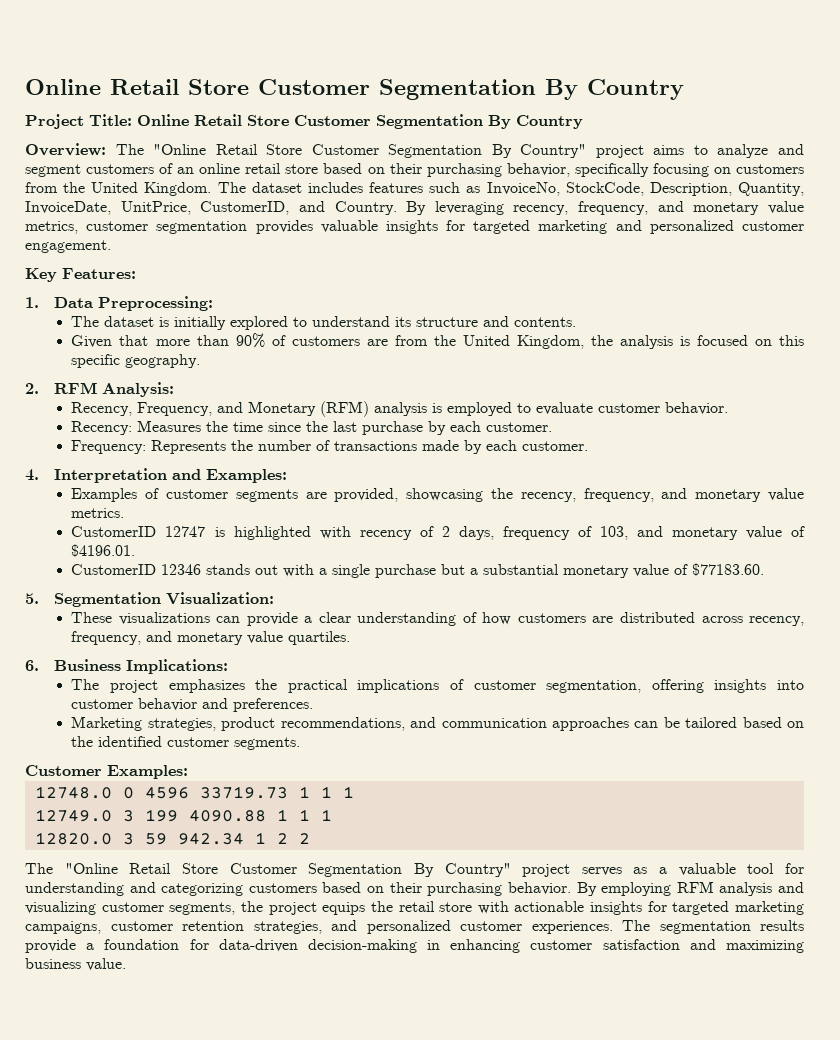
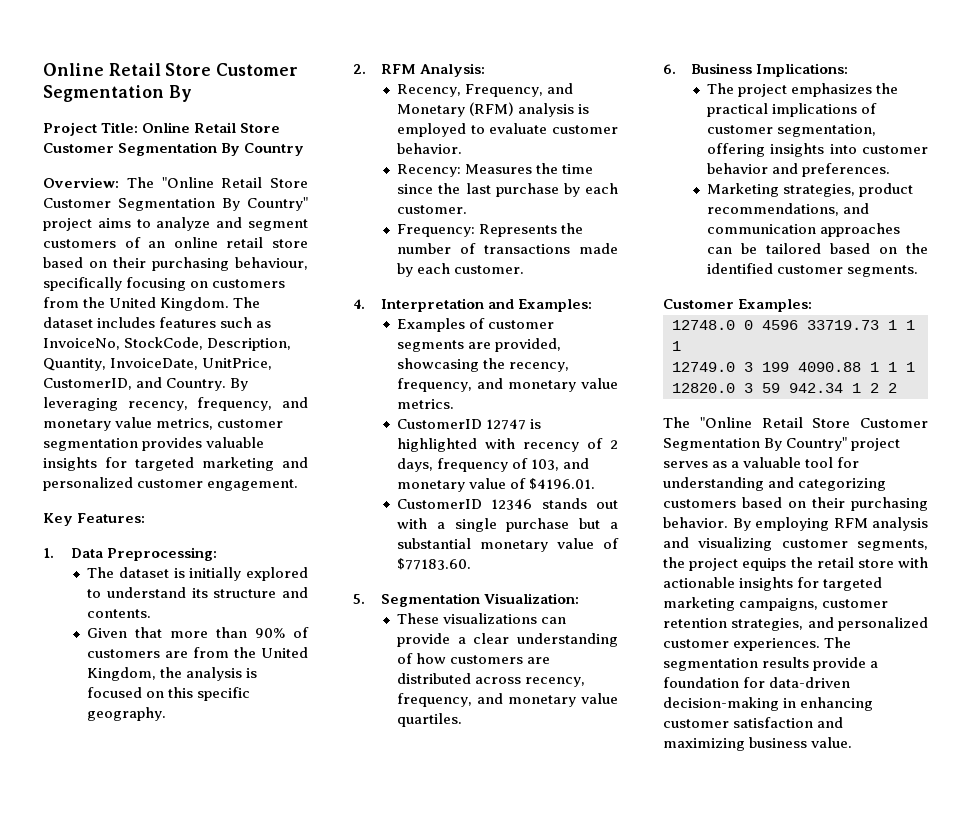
[25,79,684,100] Online Retail Store Customer Segmentation By Country -> [43,63,299,76] [43,85,192,102] Online Retail Store Customer Segmentation By
[506,163,570,177] behavior, -> [235,257,308,270] behaviour,

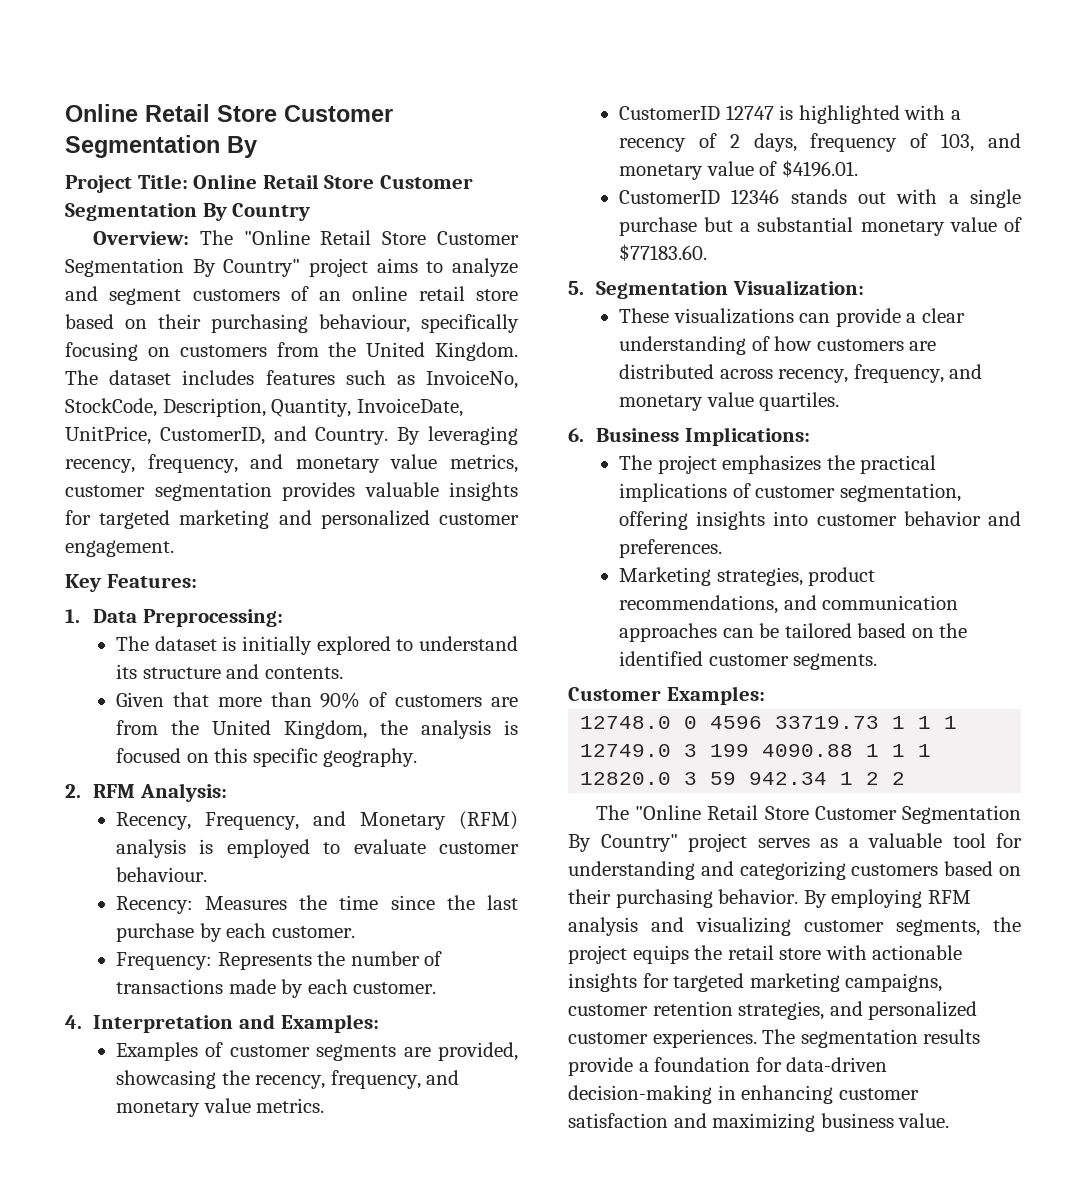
[397,143,463,154] behavior. -> [115,867,207,882] behaviour.
(516, 443) none -> [950,110,961,120] a

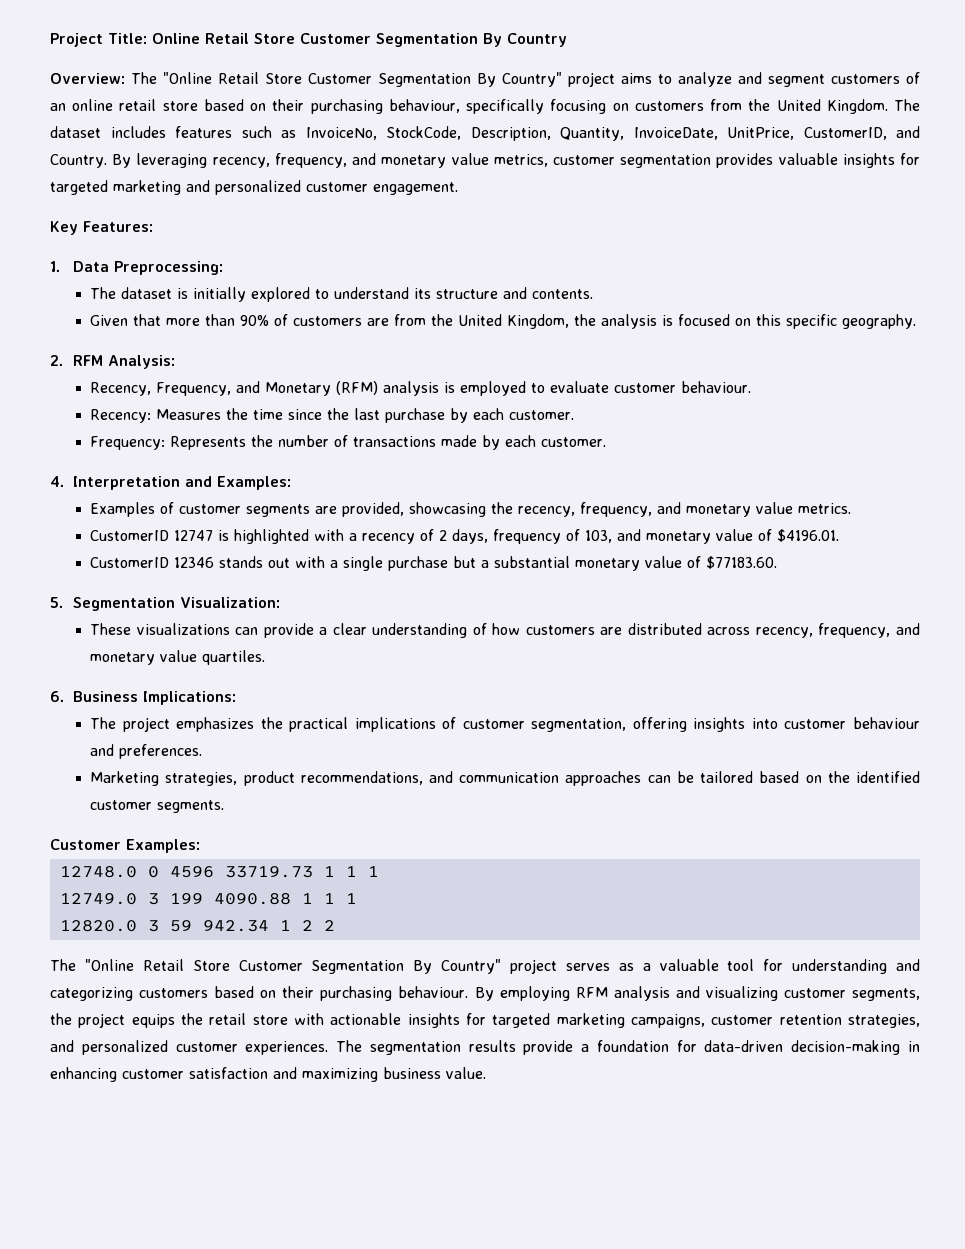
[65,104,393,122] [65,135,257,158] Online Retail Store Customer Segmentation By // -> (50, 40) none
[903,511,981,526] behavior -> [852,717,920,729] behaviour
[718,889,799,904] behavior. -> [398,986,469,998] behaviour.

